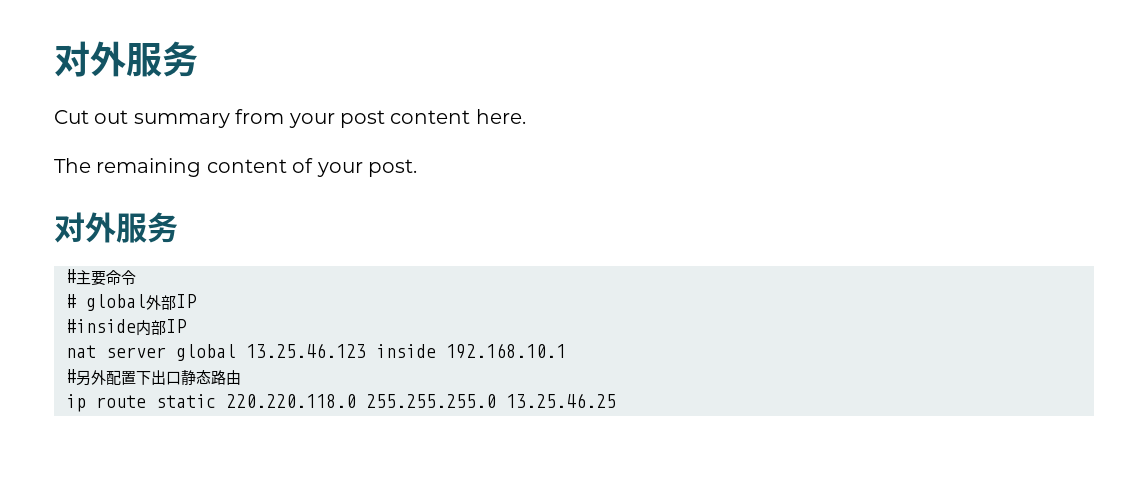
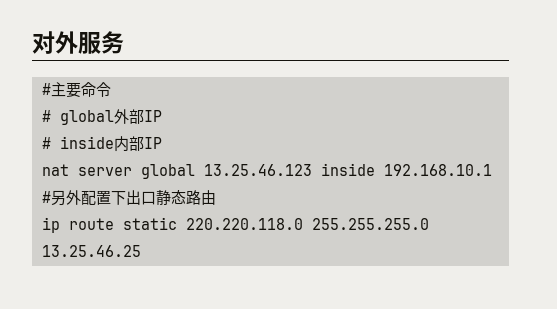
[54,41,198,77] [54,109,526,128] [54,158,417,177] [54,212,178,243] 对外服务 // Cut out summary from your post content here. // The remaining content of your post. // 对外服务 -> [32,31,124,54] 对外服务
[66,319,136,333] #inside -> [42,136,115,149] # inside

